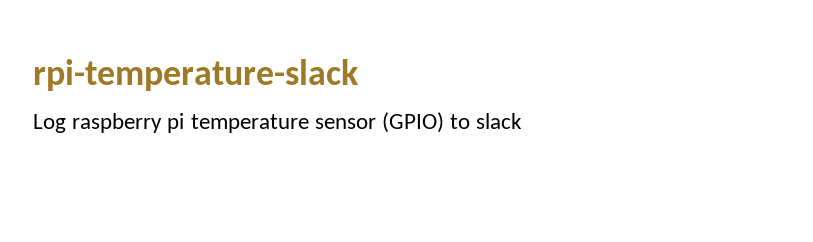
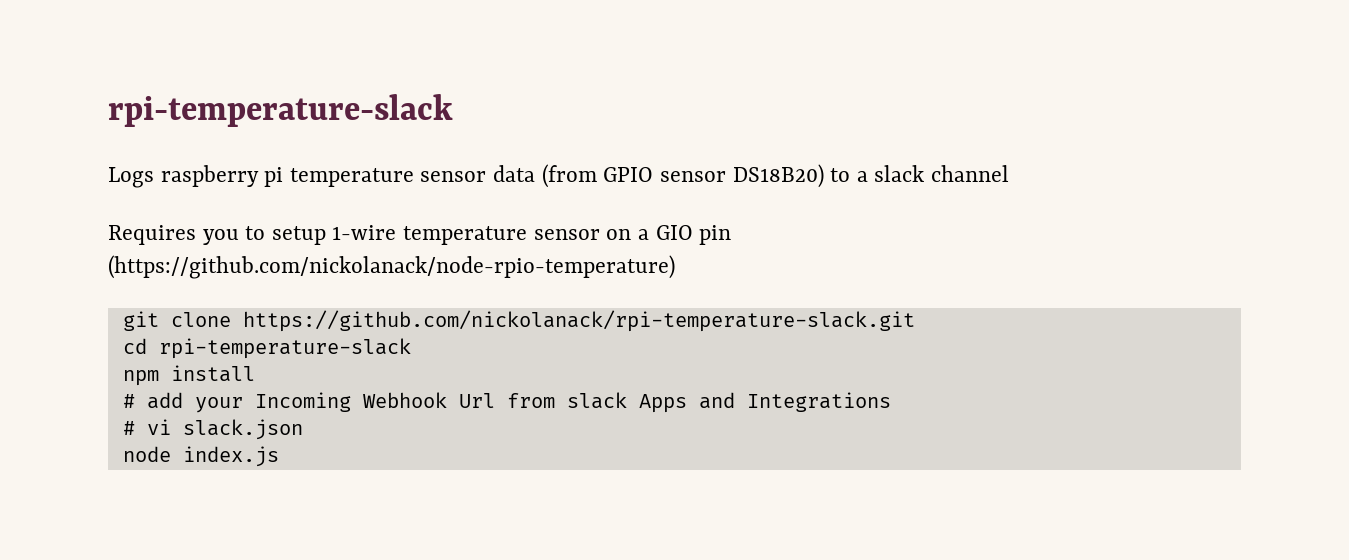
[33,59,359,91] [33,114,66,133] rpi-temperature-slack // Log -> [108,94,453,127] [108,167,154,188] rpi-temperature-slack // Logs
[382,112,523,133] (GPIO) to slack -> [493,164,1009,188] [108,225,732,245] [108,255,675,279] [122,310,915,332] [122,338,411,359] [122,365,255,386] [122,392,891,413] [122,419,303,440] [122,446,279,467] data (from GPIO sensor DS18B20) to a slack channel // Requires you to setup 1-wire temperature sensor on a GIO pin (https://github.com/nickolanack/node-rpio-temperature) // git clone https://github.com/nickolanack/rpi-temperature-slack.git // cd rpi-temperature-slack // npm install // # add your Incoming Webhook Url from slack Apps and Integrations // # vi slack.json // node index.js

